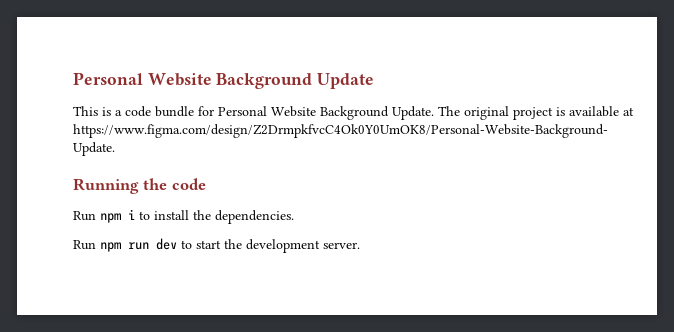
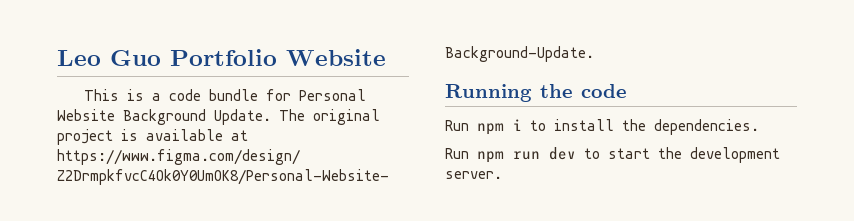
[73,72,375,89] Personal Website Background Update -> [57,49,386,66] Leo Guo Portfolio Website

